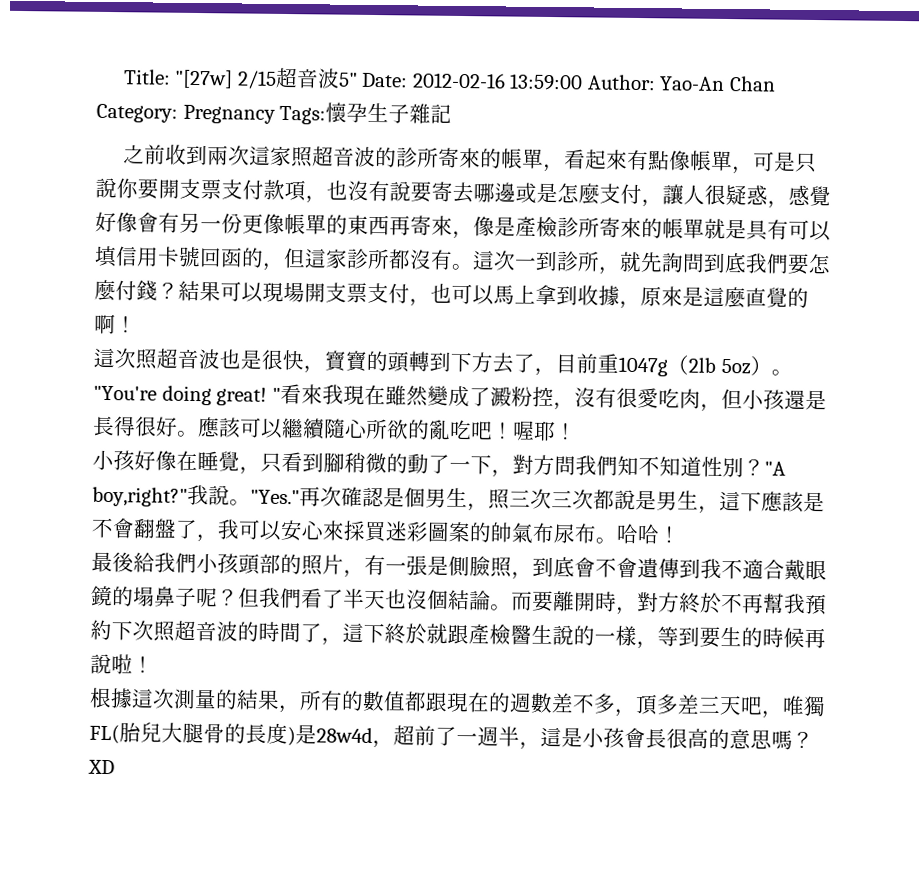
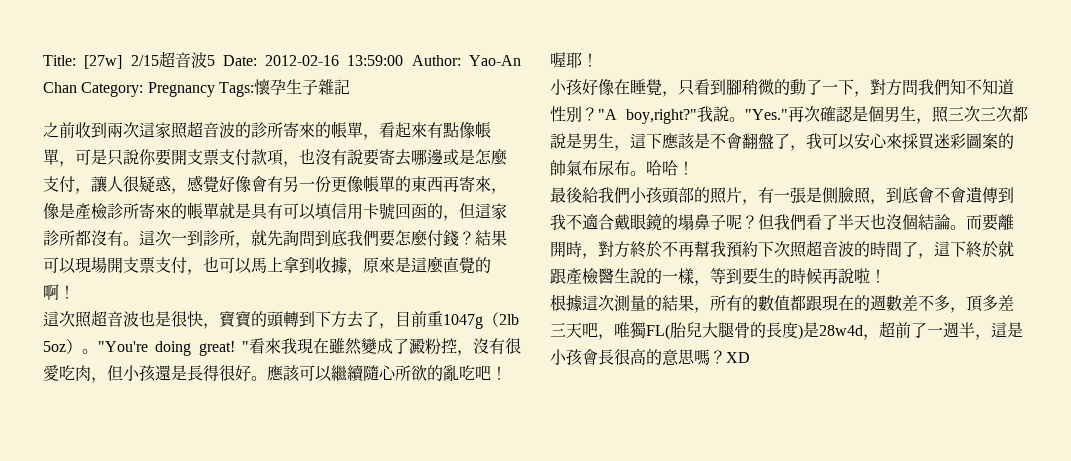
[174,69,234,89] "[27w] -> [84,55,123,69] [27w]
[337,72,358,87] 5" -> [206,55,215,66] 5

